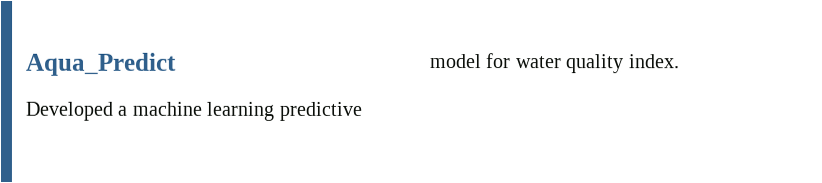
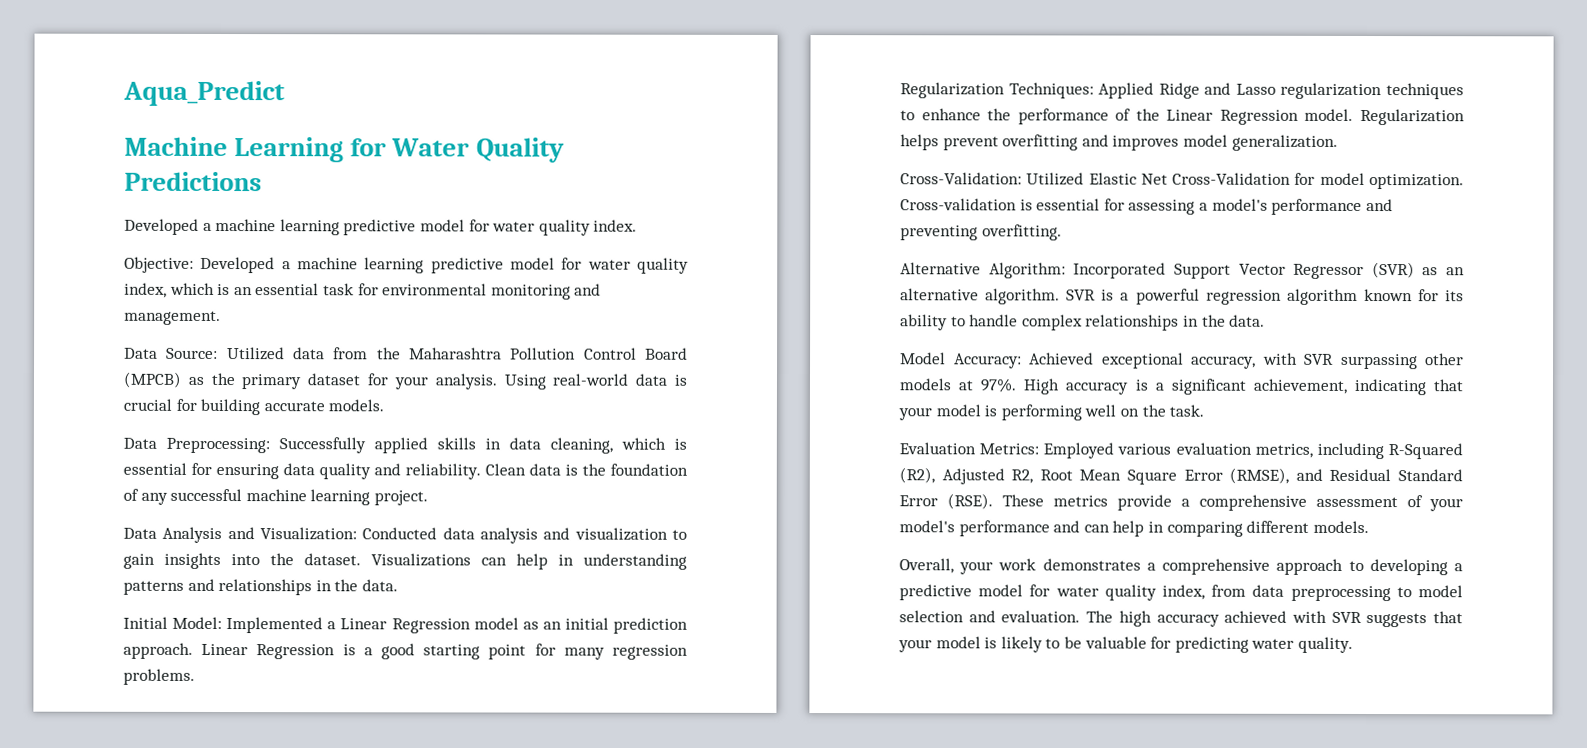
(177, 64) none -> [124,136,565,163] [124,171,262,192] // Machine Learning for Water Quality Predictions
(680, 61) none -> [124,256,689,274] [124,282,602,300] [124,310,221,325] [124,347,688,361] [123,371,687,390] [123,398,385,416] [123,437,687,454] [123,462,688,480] [123,488,428,506] [123,526,687,544] [123,552,687,570] [123,578,398,596] [123,616,689,634] [123,642,688,660] [123,668,195,685] [900,82,1464,100] [900,108,1465,126] [900,134,1338,151] [900,172,1464,190] [900,198,1393,215] [900,224,1062,241] [900,262,1465,279] [900,288,1464,305] [900,314,1266,331] [900,352,1464,370] [899,378,1463,396] [898,404,1205,421] [899,442,1463,460] [899,467,1463,485] [899,493,1463,512] [899,520,1369,537] [899,558,1463,576] [899,584,1463,602] [899,610,1463,628] [898,636,1353,653] // Objective: Developed a machine learning predictive model for water quality index, which is an essential task for environmental monitoring and management. // Data Source: Utilized data from the Maharashtra Pollution Control Board (MPCB) as the primary dataset for your analysis. Using real-world data is crucial for building accurate models. // Data Preprocessing: Successfully applied skills in data cleaning, which is essential for ensuring data quality and reliability. Clean data is the foundation of any successful machine learning project. // Data Analysis and Visualization: Conducted data analysis and visualization to gain insights into the dataset. Visualizations can help in understanding patterns and relationships in the data. // Initial Model: Implemented a Linear Regression model as an initial prediction approach. Linear Regression is a good starting point for many regression problems. // Regularization Techniques: Applied Ridge and Lasso regularization techniques to enhance the performance of the Linear Regression model. Regularization helps prevent overfitting and improves model generalization. // Cross-Validation: Utilized Elastic Net Cross-Validation for model optimization. Cross-validation is essential for assessing a model's performance and preventing overfitting. // Alternative Algorithm: Incorporated Support Vector Regressor (SVR) as an alternative algorithm. SVR is a powerful regression algorithm known for its ability to handle complex relationships in the data. // Model Accuracy: Achieved exceptional accuracy, with SVR surpassing other models at 97%. High accuracy is a significant achievement, indicating that your model is performing well on the task. // Evaluation Metrics: Employed various evaluation metrics, including R-Squared (R2), Adjusted R2, Root Mean Square Error (RMSE), and Residual Standard Error (RSE). These metrics provide a comprehensive assessment of your model's performance and can help in comparing different models. // Overall, your work demonstrates a comprehensive approach to developing a predictive model for water quality index, from data preprocessing to model selection and evaluation. The high accuracy achieved with SVR suggests that your model is likely to be valuable for predicting water quality.

